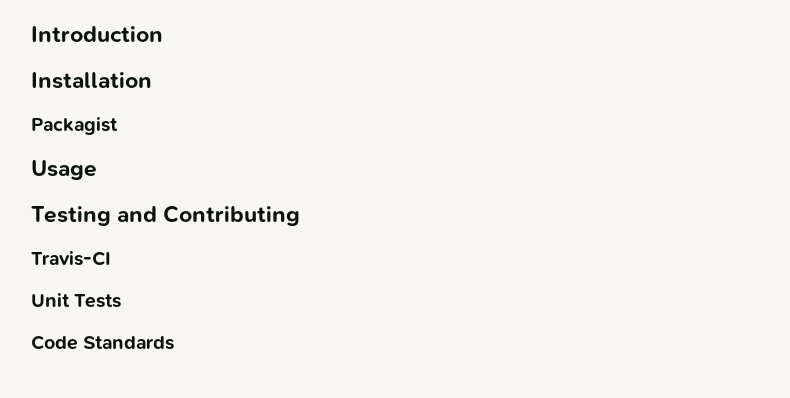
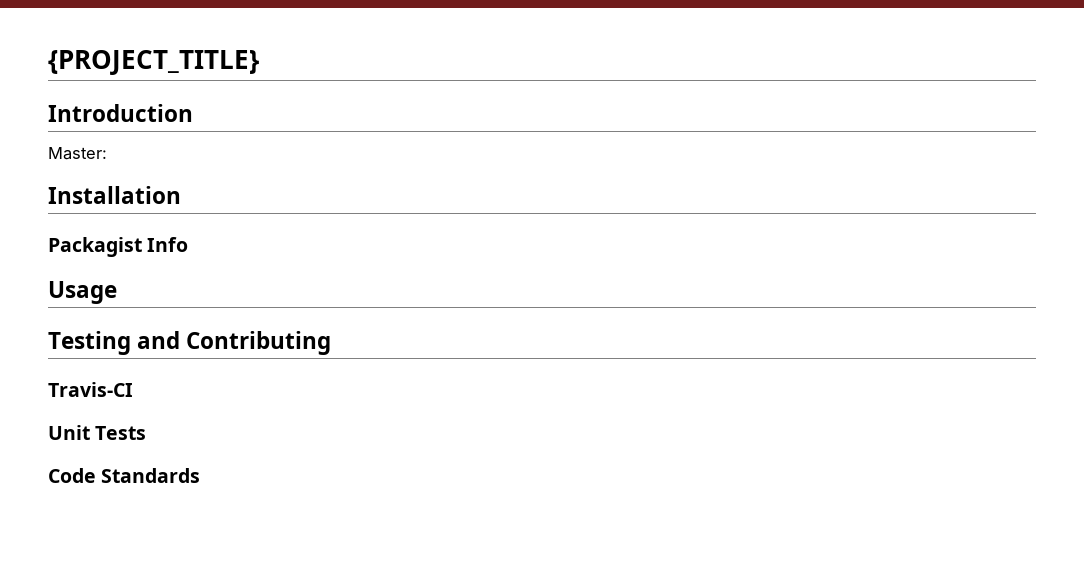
(31, 34) none -> [48,50,259,75] {PROJECT_TITLE} //
(163, 34) none -> [48,147,107,160] // Master:
(118, 126) none -> [147,237,189,252] Info

